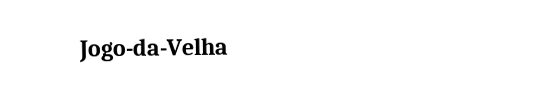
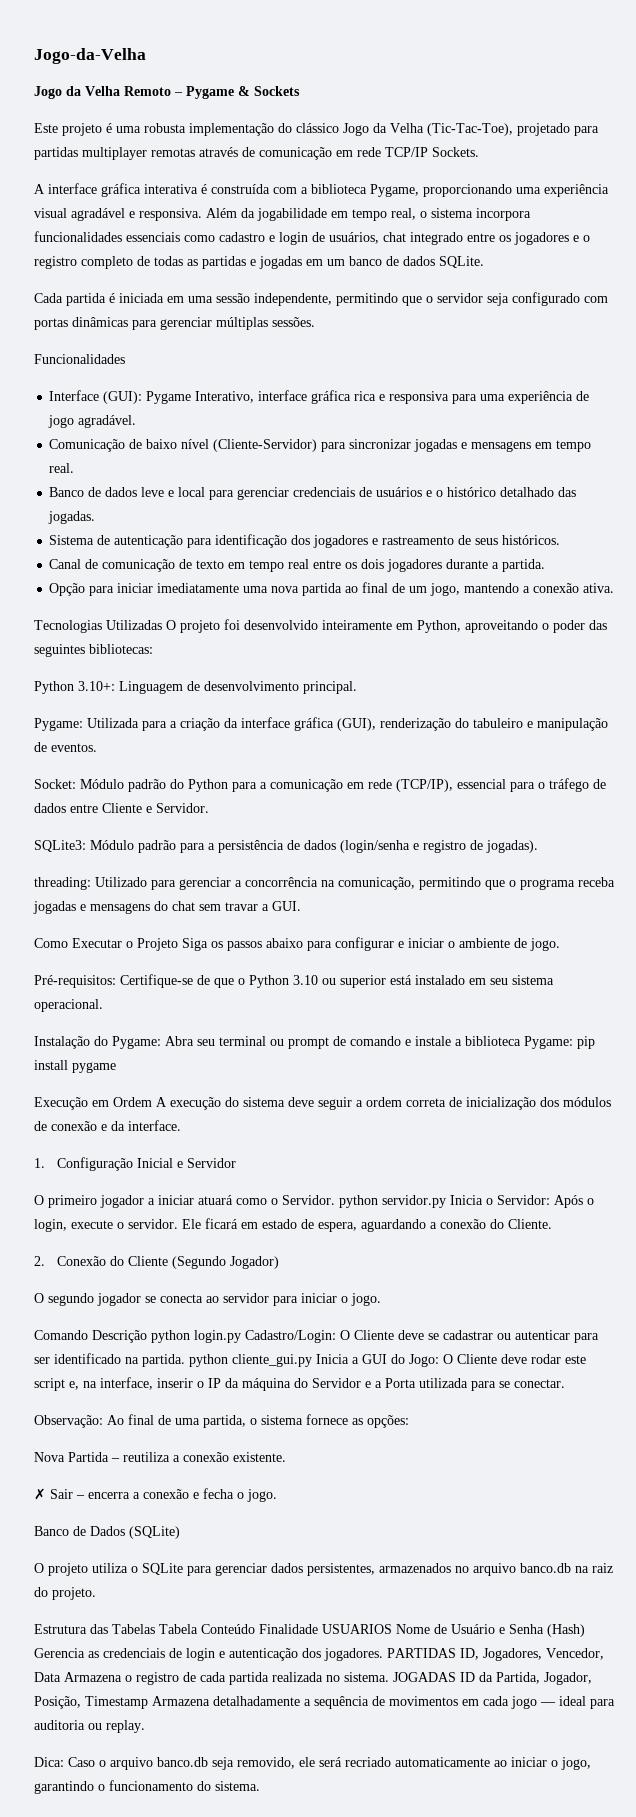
(229, 50) none -> [34,86,300,99] [34,123,599,136] [34,147,479,160] [34,183,609,197] [34,208,531,221] [34,231,590,245] [34,256,484,269] [34,292,608,306] [34,317,315,330] [34,354,125,364] [49,390,590,404] [48,415,137,428] [49,439,592,452] [49,463,75,473] [49,487,577,500] [48,511,96,524] [49,534,561,548] [49,559,546,572] [49,582,615,596] [34,619,607,633] [34,644,153,657] [34,681,357,694] [34,717,608,731] [34,742,97,752] [34,778,606,792] [34,803,209,813] [34,840,538,853] [34,877,615,890] [33,901,301,914] [34,937,560,951] [34,974,554,988] [34,999,103,1012] [34,1036,595,1049] [34,1060,116,1073] [34,1097,611,1110] [34,1120,181,1131] [34,1157,236,1171] [34,1195,594,1208] [34,1218,552,1232] [34,1256,279,1269] [34,1293,381,1306] [34,1330,599,1343] [34,1353,586,1367] [34,1377,565,1391] [34,1414,409,1428] [34,1452,286,1462] [34,1488,277,1502] [34,1526,180,1539] [34,1563,613,1576] [34,1587,96,1600] [34,1624,585,1637] [34,1648,604,1661] [34,1672,592,1685] [34,1696,615,1709] [34,1720,145,1733] [34,1757,591,1770] [34,1780,260,1794] // Jogo da Velha Remoto – Pygame & Sockets // Este projeto é uma robusta implementação do clássico Jogo da Velha (Tic-Tac-Toe), projetado para partidas multiplayer remotas através de comunicação em rede TCP/IP Sockets. // A interface gráfica interativa é construída com a biblioteca Pygame, proporcionando uma experiência visual agradável e responsiva. Além da jogabilidade em tempo real, o sistema incorpora funcionalidades essenciais como cadastro e login de usuários, chat integrado entre os jogadores e o registro completo de todas as partidas e jogadas em um banco de dados SQLite. // Cada partida é iniciada em uma sessão independente, permitindo que o servidor seja configurado com portas dinâmicas para gerenciar múltiplas sessões. // Funcionalidades // Interface (GUI): Pygame Interativo, interface gráfica rica e responsiva para uma experiência de jogo agradável. // Comunicação de baixo nível (Cliente-Servidor) para sincronizar jogadas e mensagens em tempo real. // Banco de dados leve e local para gerenciar credenciais de usuários e o histórico detalhado das jogadas. // Sistema de autenticação para identificação dos jogadores e rastreamento de seus históricos. // Canal de comunicação de texto em tempo real entre os dois jogadores durante a partida. // Opção para iniciar imediatamente uma nova partida ao final de um jogo, mantendo a conexão ativa. // Tecnologias Utilizadas O projeto foi desenvolvido inteiramente em Python, aproveitando o poder das seguintes bibliotecas: // Python 3.10+: Linguagem de desenvolvimento principal. // Pygame: Utilizada para a criação da interface gráfica (GUI), renderização do tabuleiro e manipulação de eventos. // Socket: Módulo padrão do Python para a comunicação em rede (TCP/IP), essencial para o tráfego de dados entre Cliente e Servidor. // SQLite3: Módulo padrão para a persistência de dados (login/senha e registro de jogadas). // threading: Utilizado para gerenciar a concorrência na comunicação, permitindo que o programa receba jogadas e mensagens do chat sem travar a GUI. // Como Executar o Projeto Siga os passos abaixo para configurar e iniciar o ambiente de jogo. // Pré-requisitos: Certifique-se de que o Python 3.10 ou superior está instalado em seu sistema operacional. // Instalação do Pygame: Abra seu terminal ou prompt de comando e instale a biblioteca Pygame: pip install pygame // Execução em Ordem A execução do sistema deve seguir a ordem correta de inicialização dos módulos de conexão e da interface. // 1. Configuração Inicial e Servidor // O primeiro jogador a iniciar atuará como o Servidor. python servidor.py Inicia o Servidor: Após o login, execute o servidor. Ele ficará em estado de espera, aguardando a conexão do Cliente. // 2. Conexão do Cliente (Segundo Jogador) // O segundo jogador se conecta ao servidor para iniciar o jogo. // Comando Descrição python login.py Cadastro/Login: O Cliente deve se cadastrar ou autenticar para ser identificado na partida. python cliente_gui.py Inicia a GUI do Jogo: O Cliente deve rodar este script e, na interface, inserir o IP da máquina do Servidor e a Porta utilizada para se conectar. // Observação: Ao final de uma partida, o sistema fornece as opções: // Nova Partida – reutiliza a conexão existente. // ✗ Sair – encerra a conexão e fecha o jogo. // Banco de Dados (SQLite) // O projeto utiliza o SQLite para gerenciar dados persistentes, armazenados no arquivo banco.db na raiz do projeto. // Estrutura das Tabelas Tabela Conteúdo Finalidade USUARIOS Nome de Usuário e Senha (Hash) Gerencia as credenciais de login e autenticação dos jogadores. PARTIDAS ID, Jogadores, Vencedor, Data Armazena o registro de cada partida realizada no sistema. JOGADAS ID da Partida, Jogador, Posição, Timestamp Armazena detalhadamente a sequência de movimentos em cada jogo — ideal para auditoria ou replay. // Dica: Caso o arquivo banco.db seja removido, ele será recriado automaticamente ao iniciar o jogo, garantindo o funcionamento do sistema.

